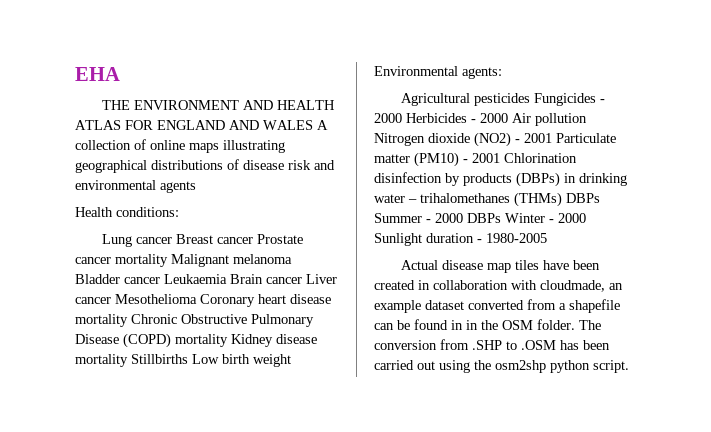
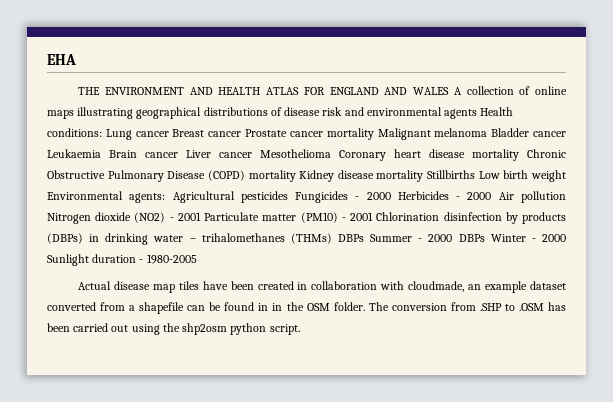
(196, 187) // -> (478, 114) none
(179, 212) // -> (102, 132) none
(502, 73) // -> (166, 198) none
[495,360,546,373] osm2shp -> [182,323,228,335] shp2osm

